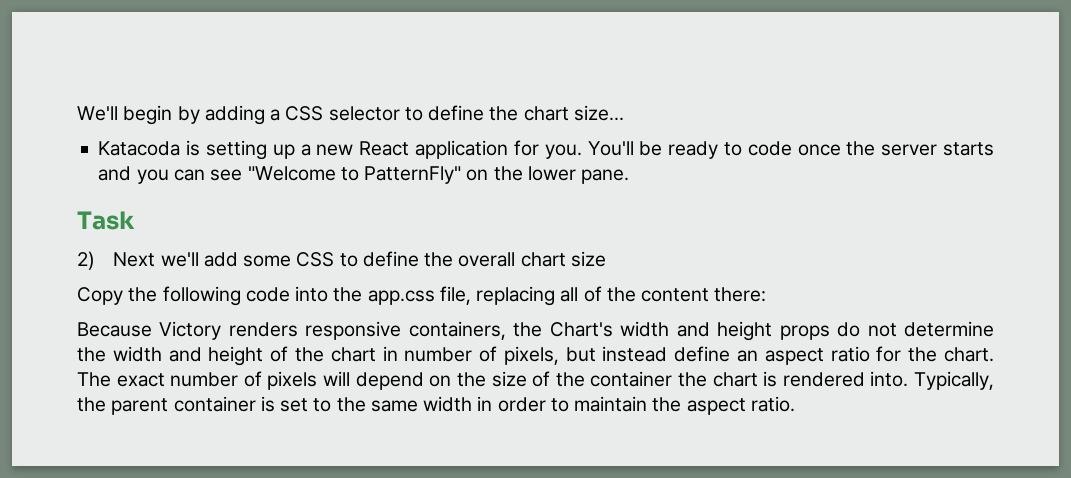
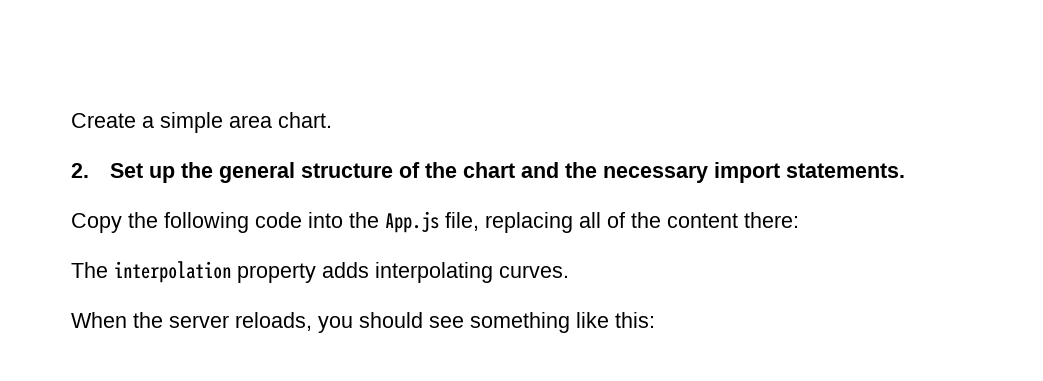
[77,105,624,125] [98,140,994,160] [98,166,630,184] [77,211,135,230] [77,251,606,270] We'll begin by adding a CSS selector to define the chart size... // Katacoda is setting up a new React application for you. You'll be ready to code once the server starts and you can see "Welcome to PatternFly" on the lower pane. // Task // 2) Next we'll add some CSS to define the overall chart size -> [71,112,332,133] [71,162,906,183] Create a simple area chart. // 2. Set up the general structure of the chart and the necessary import statements.
[367,290,435,305] app.css -> [385,211,439,233] App.js
[77,321,994,341] [77,346,994,366] [77,371,994,390] [77,396,795,415] Because Victory renders responsive containers, the Chart's width and height props do not determine the width and height of the chart in number of pixels, but instead define an aspect ratio for the chart. The exact number of pixels will depend on the size of the container the chart is rendered into. Typically, the parent container is set to the same width in order to maintain the aspect ratio. -> [71,261,569,283] [71,312,655,333] The interpolation property adds interpolating curves. // When the server reloads, you should see something like this:

